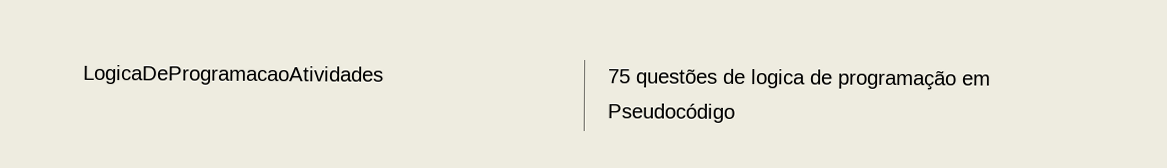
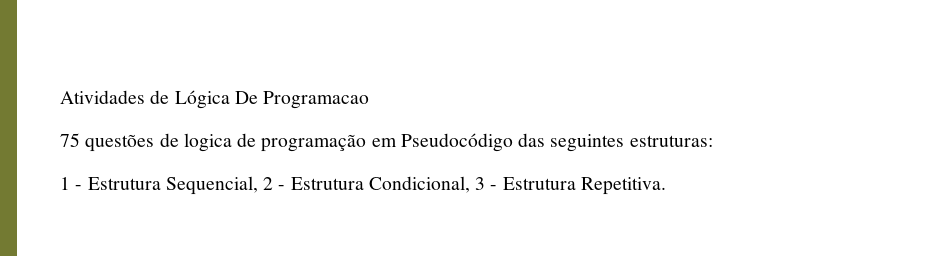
[82,64,384,86] LogicaDeProgramacaoAtividades -> [60,90,370,109] Atividades de Lógica De Programacao
(735, 113) none -> [518,133,713,152] [60,176,666,195] das seguintes estruturas: // 1 - Estrutura Sequencial, 2 - Estrutura Condicional, 3 - Estrutura Repetitiva.

